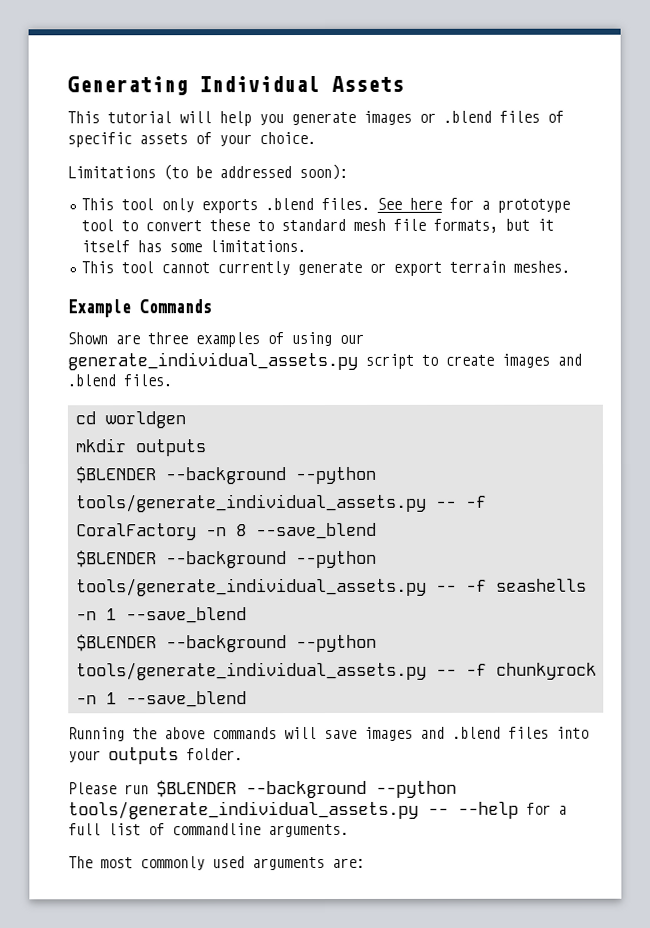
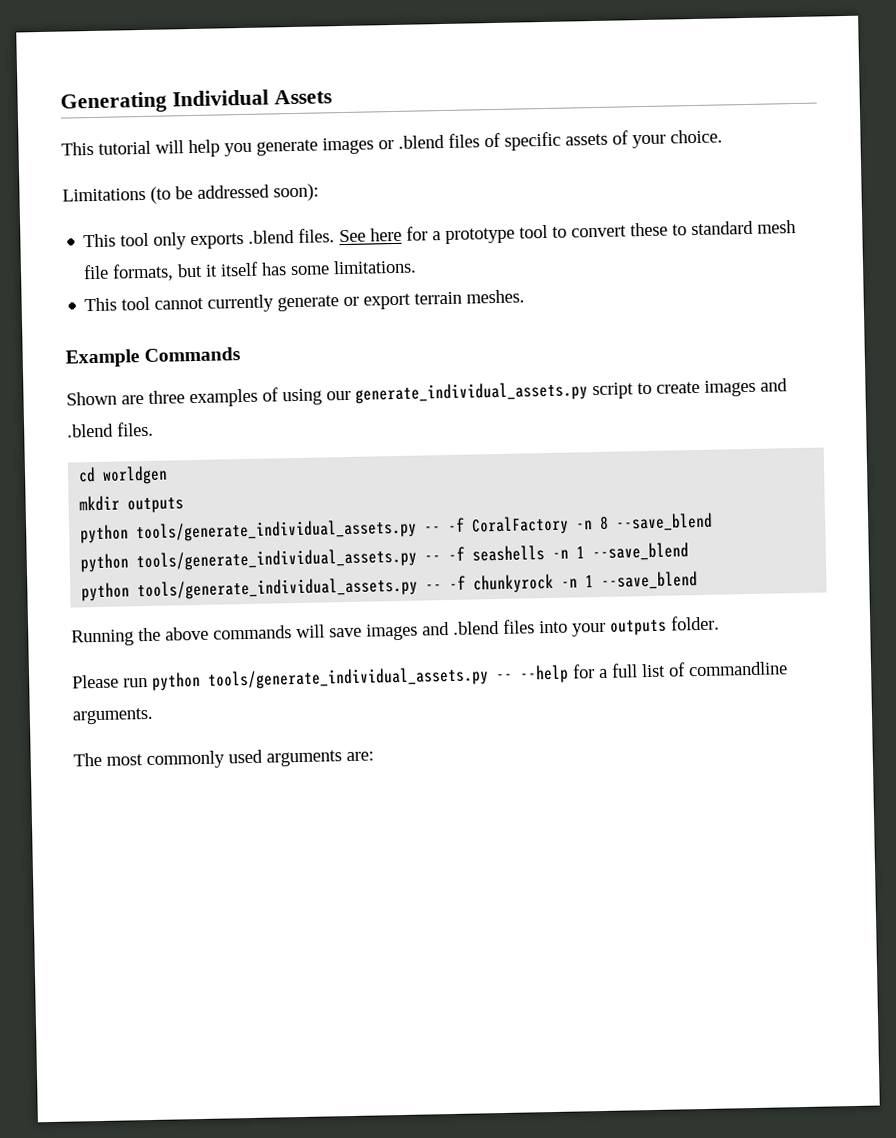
[75,466,377,485] $BLENDER --background --python -> [80,524,130,544] python
[75,550,377,569] $BLENDER --background --python -> [80,553,130,573] python
[75,634,377,653] $BLENDER --background --python -> [81,582,131,602] python
[156,780,457,799] $BLENDER --background --python -> [152,671,201,691] python

